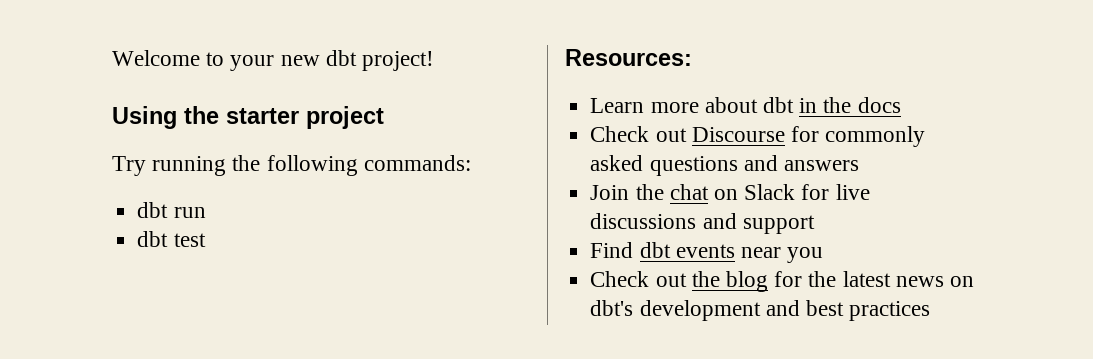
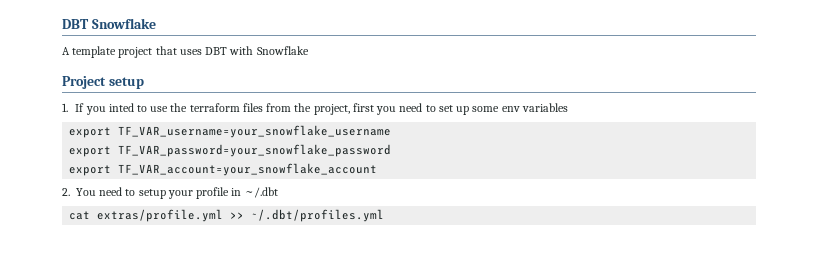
[112,50,435,71] [112,106,384,129] [112,155,471,176] [137,202,206,218] [137,231,206,247] [565,49,692,66] [590,97,901,113] [590,126,926,147] [590,155,859,176] [590,184,870,200] [590,213,815,234] [590,242,824,263] [590,271,974,292] [590,300,931,321] Welcome to your new dbt project! // Using the starter project // Try running the following commands: // dbt run // dbt test // Resources: // Learn more about dbt in the docs // Check out Discourse for commonly asked questions and answers // Join the chat on Slack for live discussions and support // Find dbt events near you // Check out the blog for the latest news on dbt's development and best practices -> [62,18,156,29] [62,46,309,58] [62,76,144,89] [62,103,568,115] [69,125,392,138] [69,144,392,157] [69,163,378,176] [62,187,278,199] [69,209,385,222] DBT Snowflake // A template project that uses DBT with Snowflake // Project setup // 1. If you inted to use the terraform files from the project, first you need to set up some env variables // export TF_VAR_username=your_snowflake_username // export TF_VAR_password=your_snowflake_password // export TF_VAR_account=your_snowflake_account // 2. You need to setup your profile in ~/.dbt // cat extras/profile.yml >> ~/.dbt/profiles.yml

